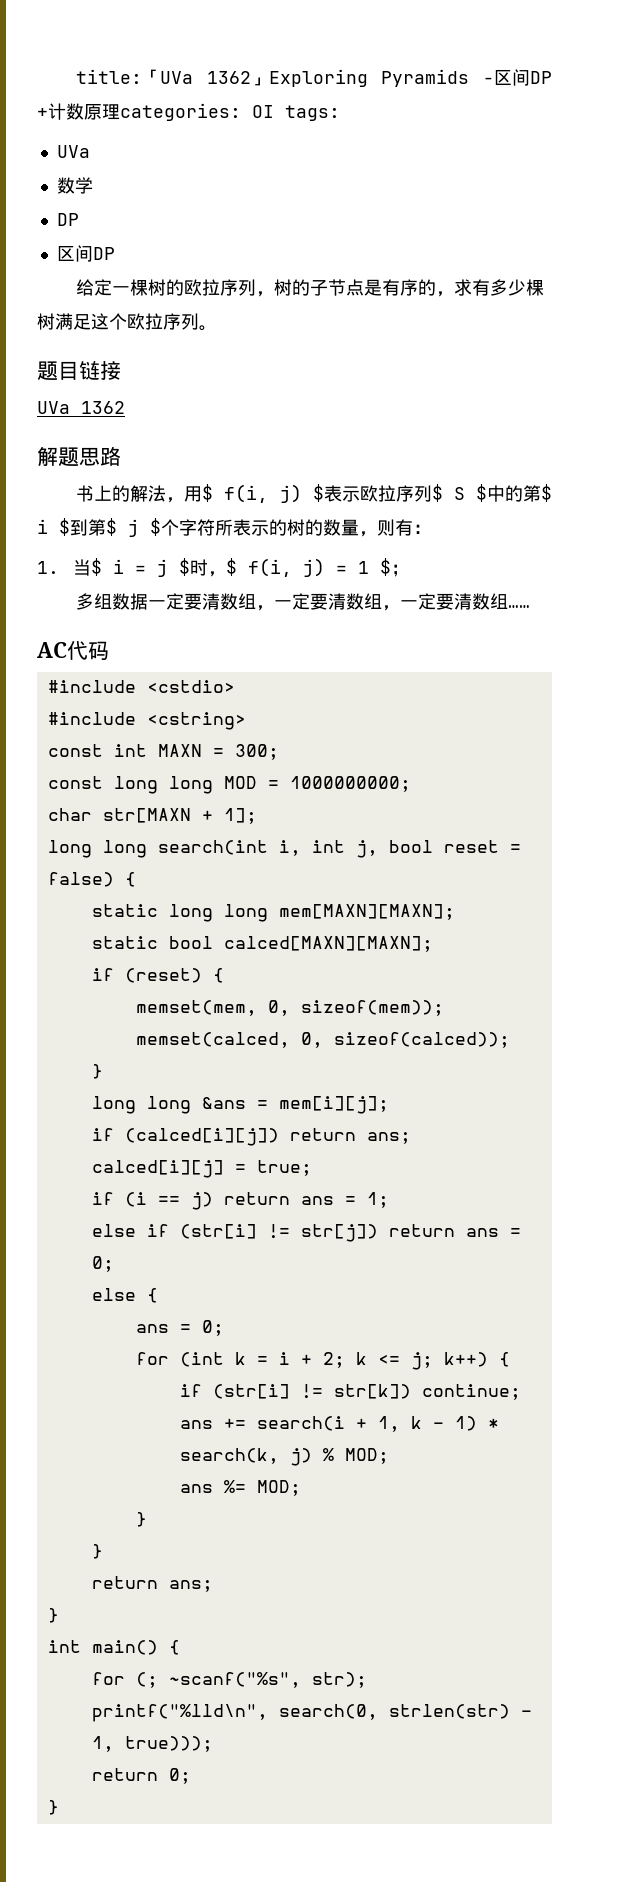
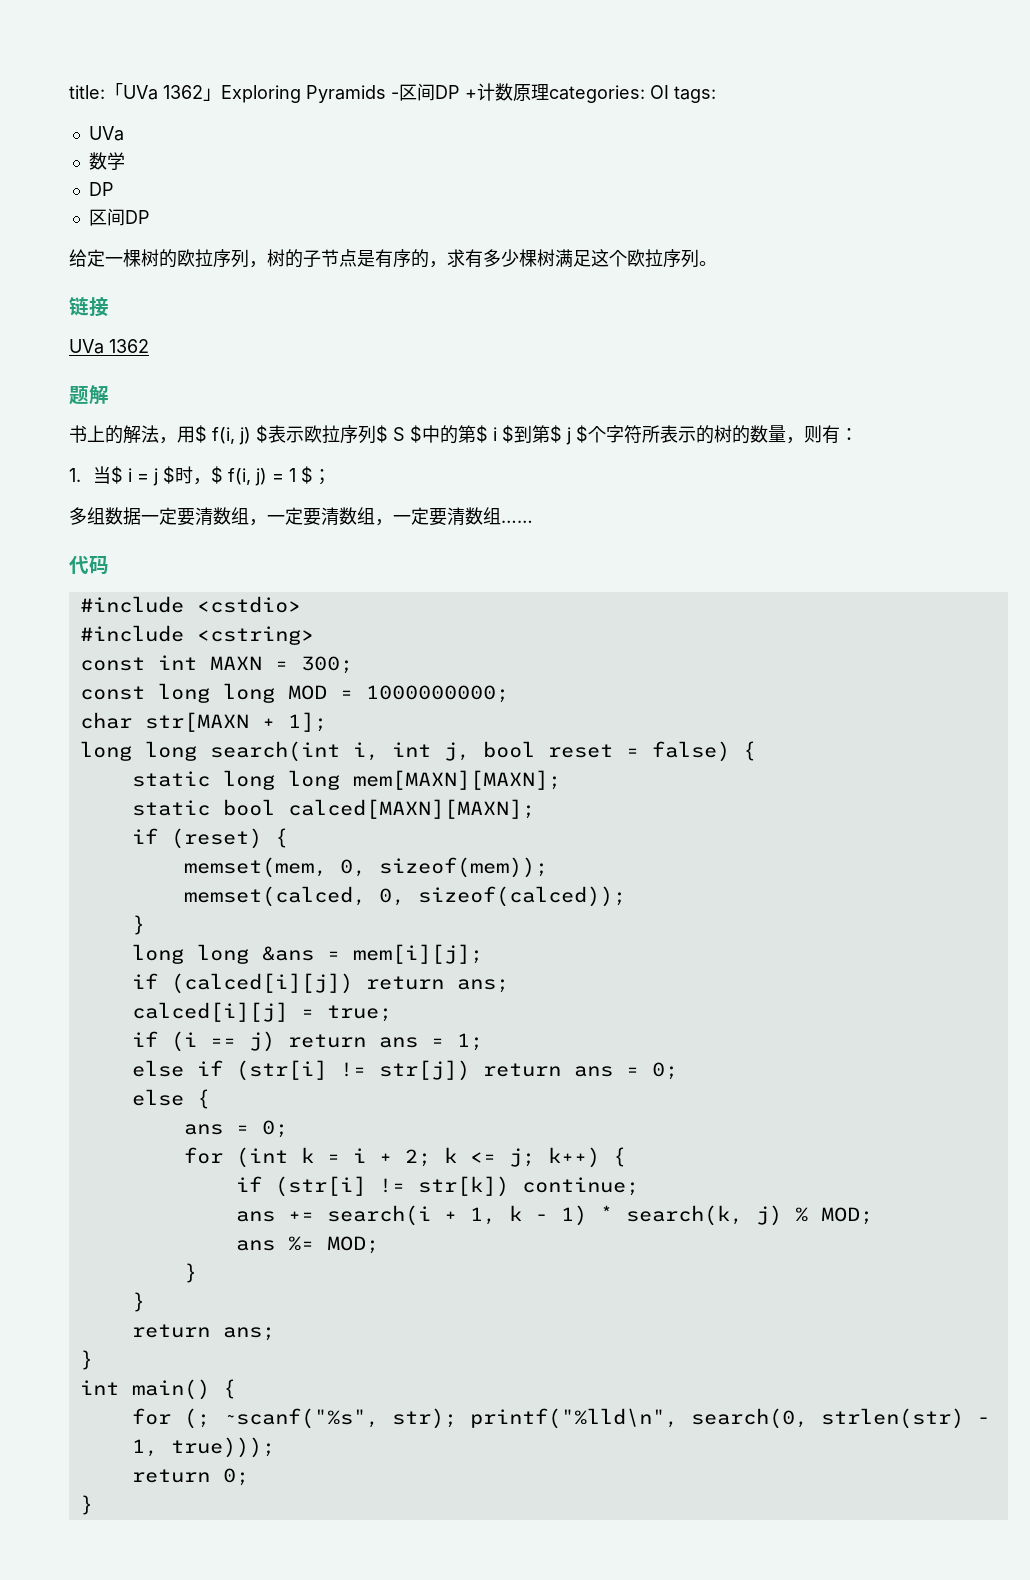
[37,361,79,381] 题目 -> (717, 263) none
[37,446,121,467] 解题思路 -> [69,385,109,405] 题解
[37,642,67,658] AC -> (533, 521) none

